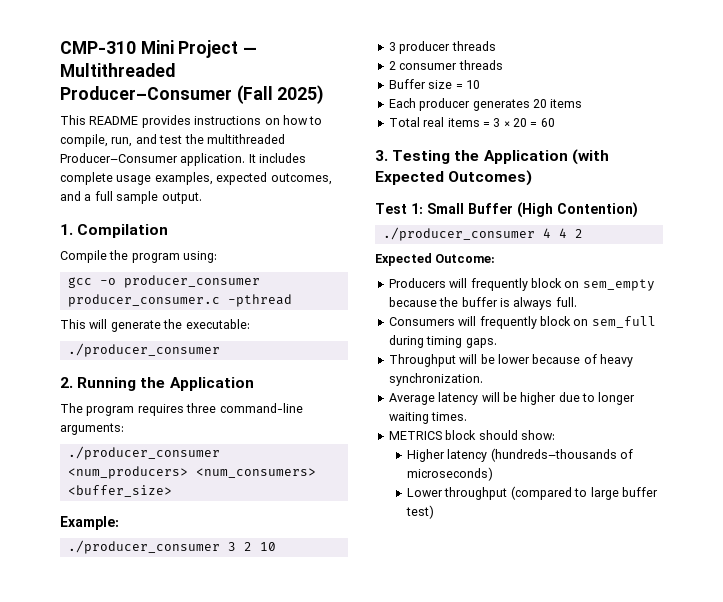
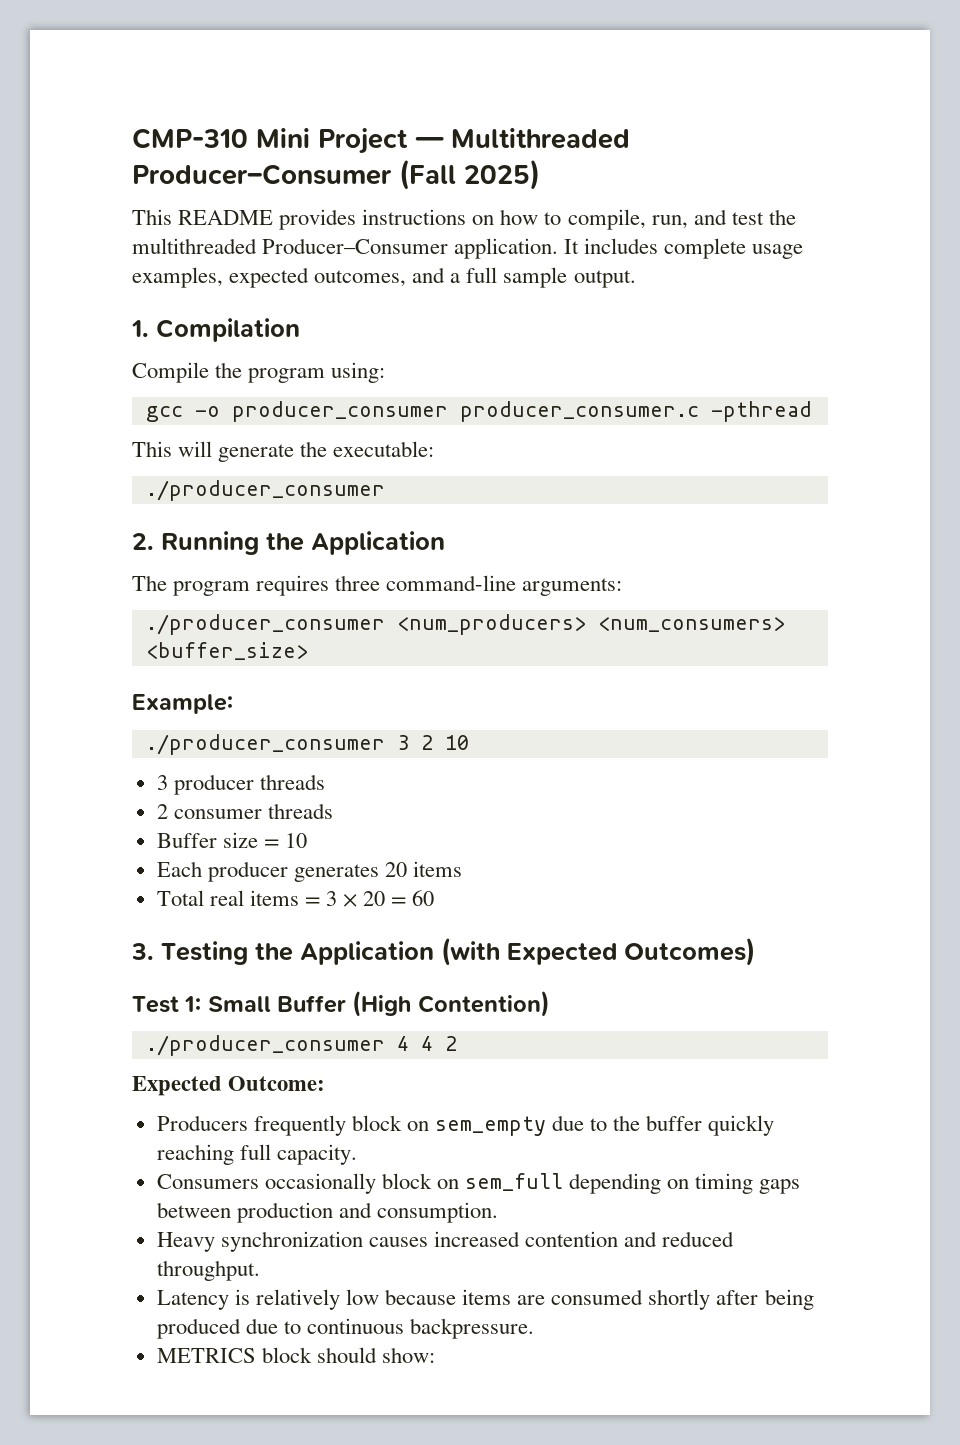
[449,278,468,288] will -> (248, 1123) none
[388,297,577,310] because the buffer is always full. -> [552,1115,775,1136] [156,1144,357,1165] due to the buffer quickly reaching full capacity.
[458,316,537,329] will frequently -> [264,1173,376,1194] occasionally
[388,335,497,348] [388,354,633,367] [388,373,483,386] [388,392,636,405] [388,412,468,424] [388,430,555,440] [407,448,634,462] [407,467,494,481] [407,486,658,500] [406,505,435,519] during timing gaps. // Throughput will be lower because of heavy synchronization. // Average latency will be higher due to longer waiting times. // METRICS block should show: // Higher latency (hundreds–thousands of microseconds) // Lower throughput (compared to large buffer test) -> [569,1173,801,1194] [156,1202,498,1223] [156,1231,735,1252] [156,1260,260,1281] [156,1289,814,1310] [156,1318,535,1339] [156,1347,435,1363] depending on timing gaps between production and consumption. // Heavy synchronization causes increased contention and reduced throughput. // Latency is relatively low because items are consumed shortly after being produced due to continuous backpressure. // METRICS block should show:

